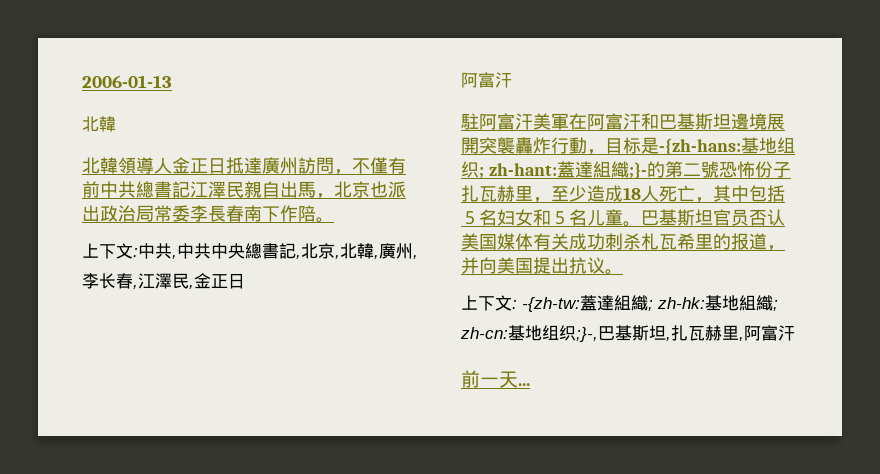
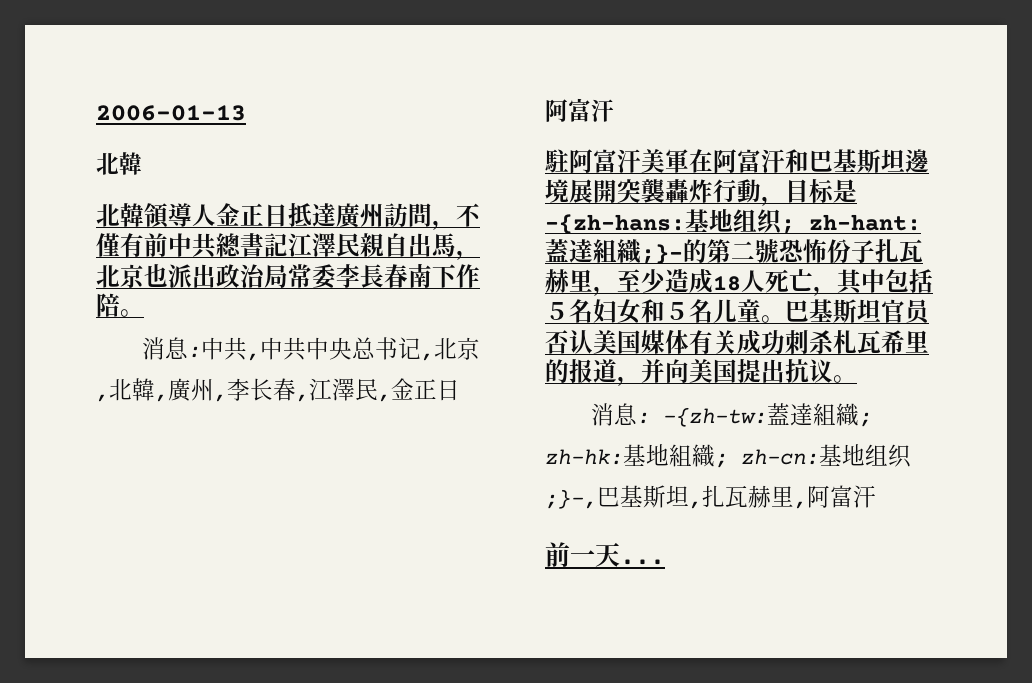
[82,243,133,259] 上下文 -> [141,337,188,360] 消息
[245,243,296,259] 總書記 -> [351,337,421,360] 总书记
[461,295,512,311] 上下文 -> [590,403,637,426] 消息

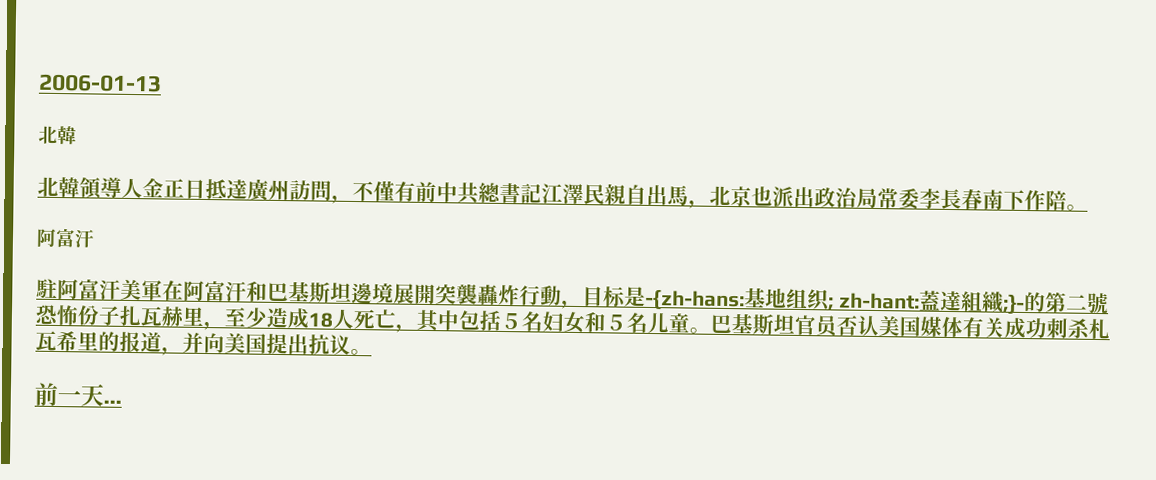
[141,337,480,361] [96,378,460,402] // 消息:中共,中共中央总书记,北京,北韓,廣州,李长春,江澤民,金正日 -> (1088, 207) none
[590,403,872,427] [545,444,912,468] [545,485,876,509] // 消息: -{zh-tw:蓋達組織; zh-hk:基地組織; zh-cn:基地组织;}-,巴基斯坦,扎瓦赫里,阿富汗 -> (372, 352) none

